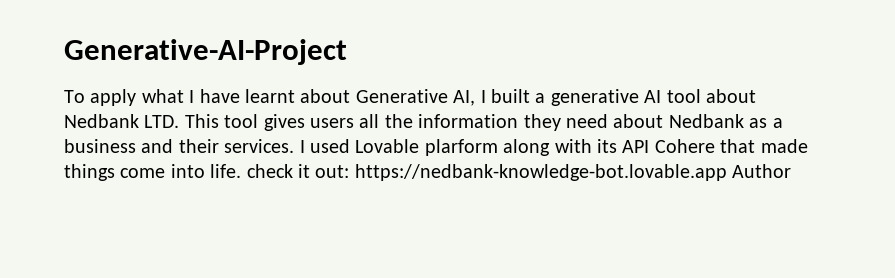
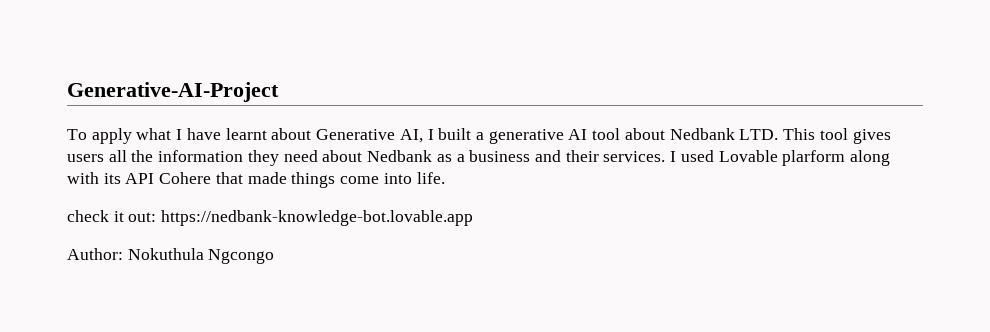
(242, 171) none -> (445, 178) //
[732,164,792,178] Author -> [67,248,275,264] // Author: Nokuthula Ngcongo

